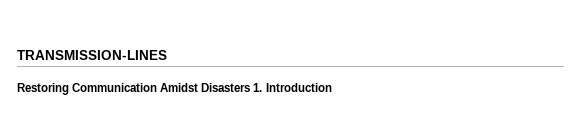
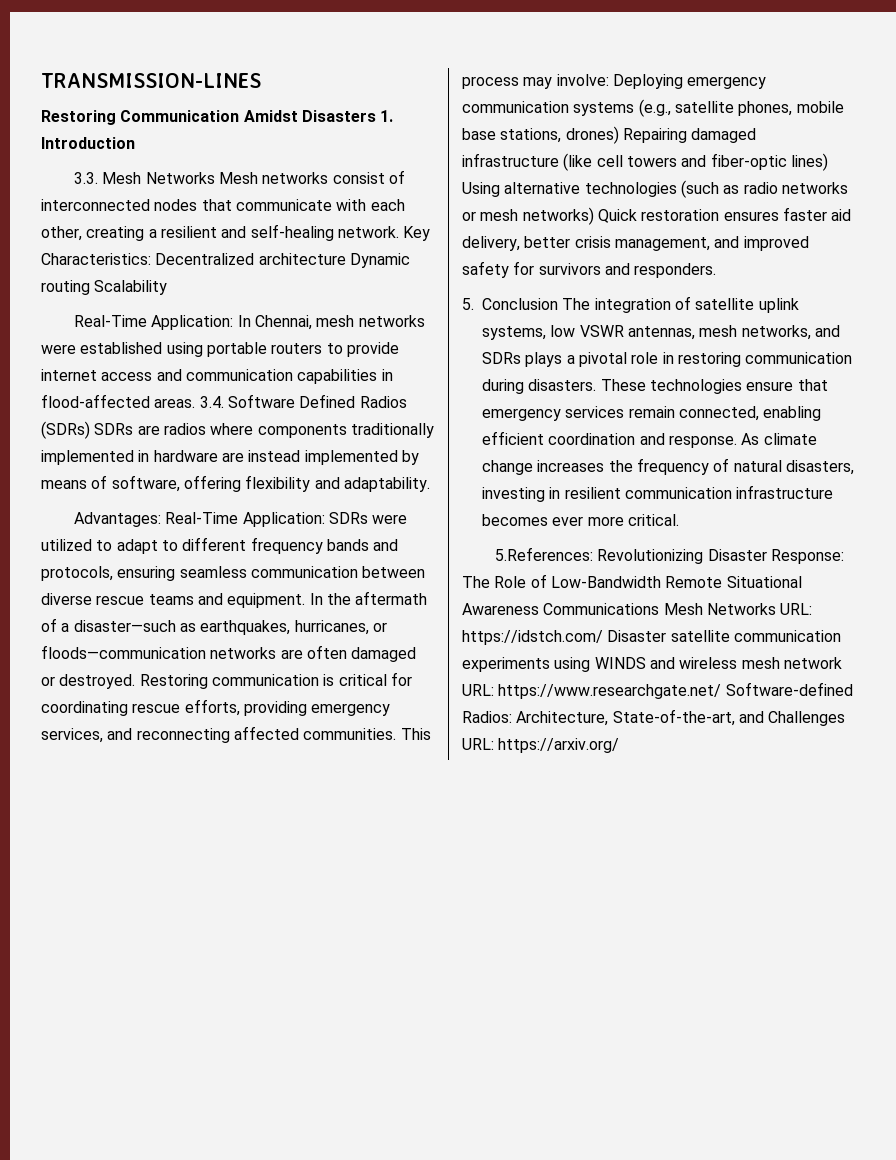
(332, 87) none -> [74,170,406,184] [41,199,405,211] [41,224,431,241] [41,253,410,268] [41,280,168,295] [74,315,425,330] [41,342,399,357] [41,369,393,384] [41,394,407,408] [41,421,434,439] [41,450,419,465] [41,475,430,492] [74,512,408,527] [41,537,399,554] [41,566,426,581] [41,591,428,608] [41,618,387,635] [41,645,417,662] [41,672,412,689] [41,699,391,716] [41,726,431,743] [462,74,767,89] [462,99,844,117] [462,126,757,144] [462,153,828,171] [462,180,848,198] [462,207,852,225] [462,236,809,251] [462,261,717,278] [462,296,799,313] [482,325,840,340] [482,352,853,367] [482,379,828,394] [482,406,822,421] [482,431,817,448] [482,458,854,475] [482,485,834,502] [482,514,679,526] [495,547,845,564] [462,574,802,588] [462,603,813,615] [462,630,841,645] [462,657,842,672] [462,682,853,699] [462,709,846,726] [462,738,620,753] // 3.3. Mesh Networks Mesh networks consist of interconnected nodes that communicate with each other, creating a resilient and self-healing network. Key Characteristics: Decentralized architecture Dynamic routing Scalability // Real-Time Application: In Chennai, mesh networks were established using portable routers to provide internet access and communication capabilities in flood-affected areas. 3.4. Software Defined Radios (SDRs) SDRs are radios where components traditionally implemented in hardware are instead implemented by means of software, offering flexibility and adaptability. // Advantages: Real-Time Application: SDRs were utilized to adapt to different frequency bands and protocols, ensuring seamless communication between diverse rescue teams and equipment. In the aftermath of a disaster—such as earthquakes, hurricanes, or floods—communication networks are often damaged or destroyed. Restoring communication is critical for coordinating rescue efforts, providing emergency services, and reconnecting affected communities. This process may involve: Deploying emergency communication systems (e.g., satellite phones, mobile base stations, drones) Repairing damaged infrastructure (like cell towers and fiber-optic lines) Using alternative technologies (such as radio networks or mesh networks) Quick restoration ensures faster aid delivery, better crisis management, and improved safety for survivors and responders. // 5. Conclusion The integration of satellite uplink systems, low VSWR antennas, mesh networks, and SDRs plays a pivotal role in restoring communication during disasters. These technologies ensure that emergency services remain connected, enabling efficient coordination and response. As climate change increases the frequency of natural disasters, investing in resilient communication infrastructure becomes ever more critical. // 5.References: Revolutionizing Disaster Response: The Role of Low-Bandwidth Remote Situational Awareness Communications Mesh Networks URL: https://idstch.com/ Disaster satellite communication experiments using WINDS and wireless mesh network URL: https://www.researchgate.net/ Software-defined Radios: Architecture, State-of-the-art, and Challenges URL: https://arxiv.org/

